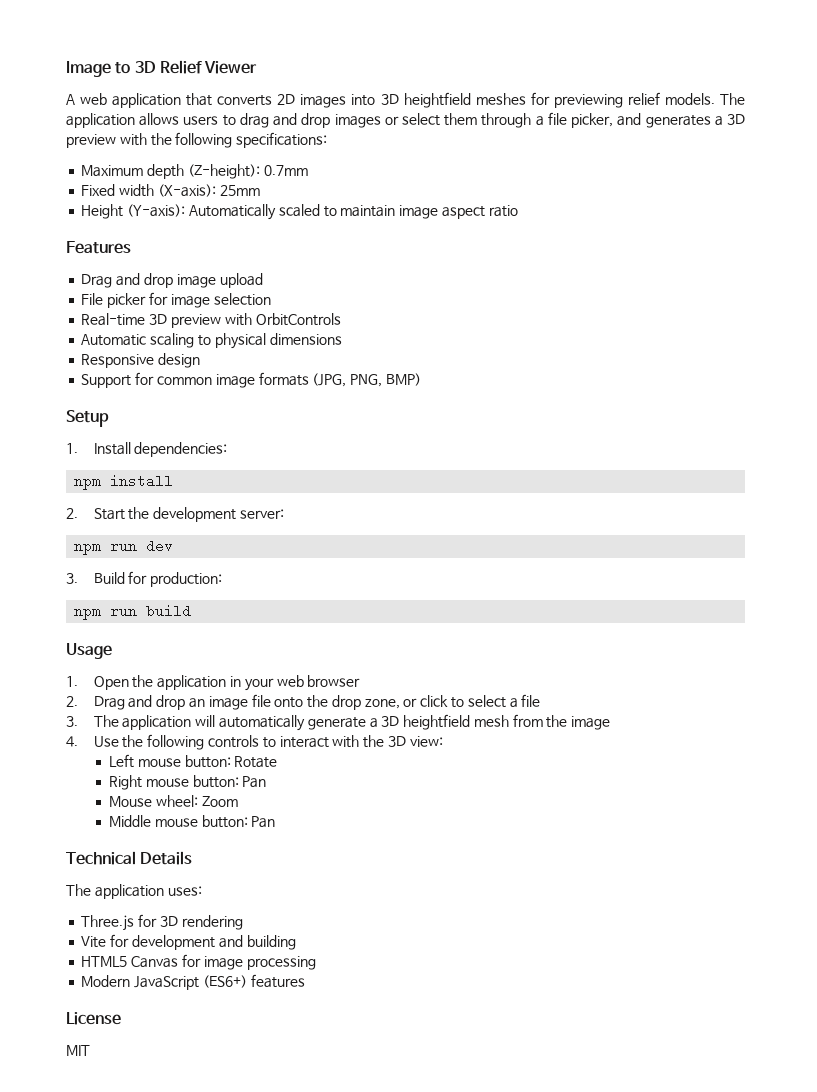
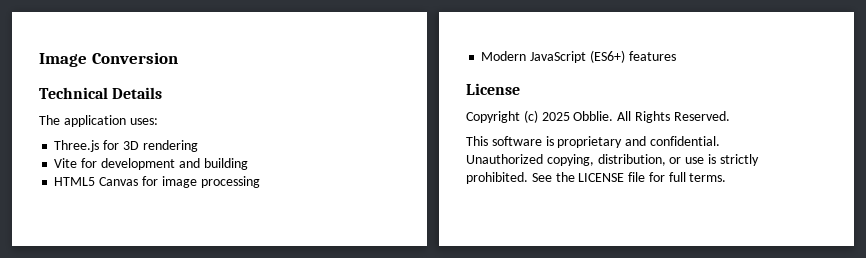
[115,60,258,74] [66,92,746,108] [66,112,745,128] [66,132,328,148] [81,164,308,179] [81,184,260,197] [81,204,518,220] [66,241,131,254] [81,273,263,288] [81,292,271,308] [81,313,341,328] [81,333,342,349] [81,353,201,368] [81,372,421,388] [66,410,109,427] [66,442,228,457] [74,474,174,490] [66,507,285,522] [74,539,174,555] [66,571,223,587] [74,604,192,620] [66,643,112,659] [66,675,361,691] [66,694,541,710] [66,714,611,731] [66,734,443,750] [109,754,278,768] [109,775,267,790] [109,795,238,807] [109,815,276,828] to 3D Relief Viewer // A web application that converts 2D images into 3D heightfield meshes for previewing relief models. The application allows users to drag and drop images or select them through a file picker, and generates a 3D preview with the following specifications: // Maximum depth (Z-height): 0.7mm // Fixed width (X-axis): 25mm // Height (Y-axis): Automatically scaled to maintain image aspect ratio // Features // Drag and drop image upload // File picker for image selection // Real-time 3D preview with OrbitControls // Automatic scaling to physical dimensions // Responsive design // Support for common image formats (JPG, PNG, BMP) // Setup // 1. Install dependencies: // npm install // 2. Start the development server: // npm run dev // 3. Build for production: // npm run build // Usage // 1. Open the application in your web browser // 2. Drag and drop an image file onto the drop zone, or click to select a file // 3. The application will automatically generate a 3D heightfield mesh from the image // 4. Use the following controls to interact with the 3D view: // Left mouse button: Rotate // Right mouse button: Pan // Mouse wheel: Zoom // Middle mouse button: Pan -> [91,52,178,64] Conversion
[66,1045,90,1056] MIT -> [466,110,730,123] [466,136,720,148] [466,154,759,166] [466,172,727,184] Copyright (c) 2025 Obblie. All Rights Reserved. // This software is proprietary and confidential. Unauthorized copying, distribution, or use is strictly prohibited. See the LICENSE file for full terms.

